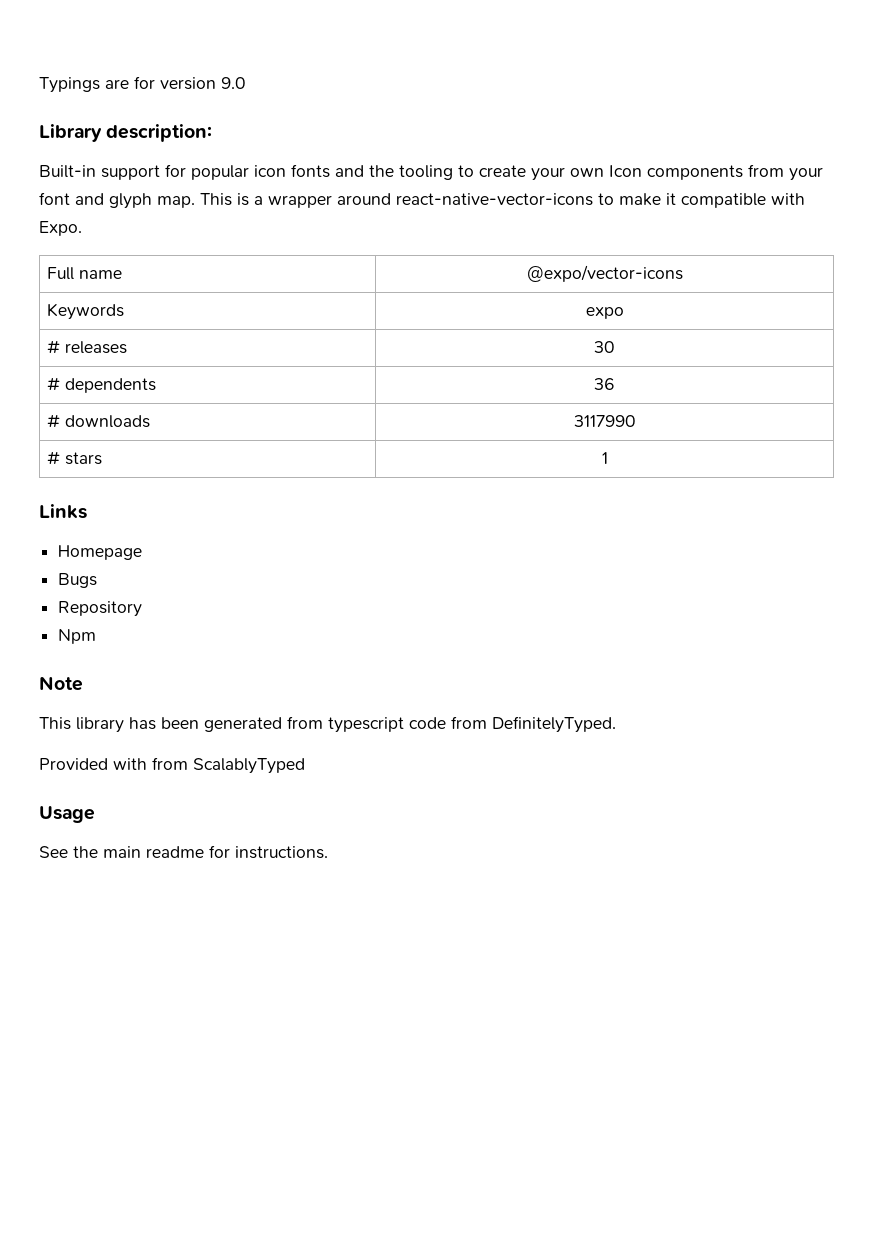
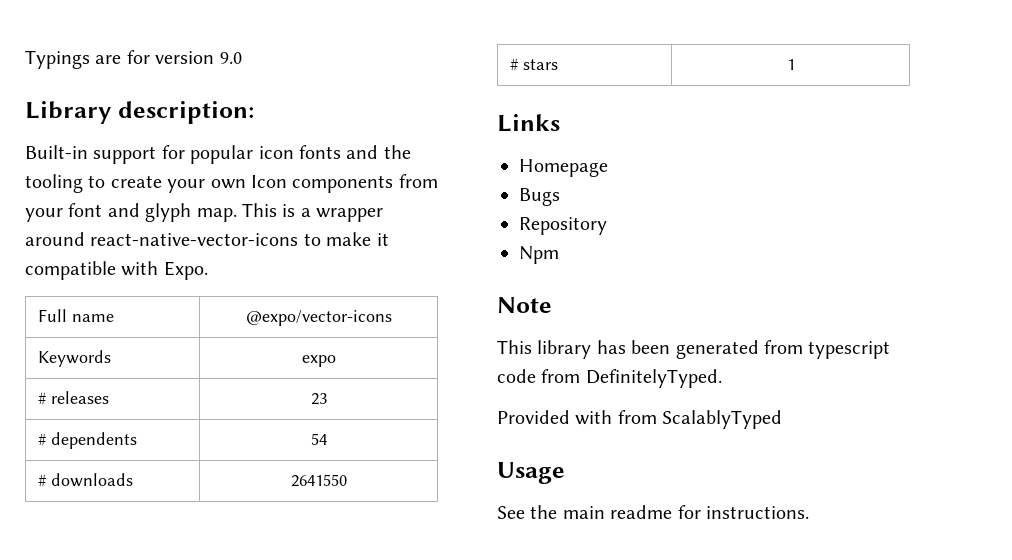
[594,341,615,353] 30 -> [310,393,327,405] 23
[594,378,615,390] 36 -> [310,433,327,445] 54
[573,415,636,427] 3117990 -> [290,474,347,487] 2641550

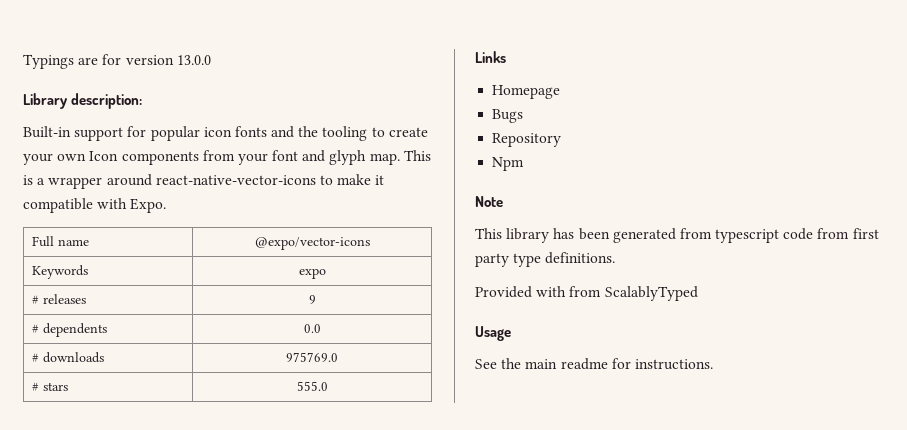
[219,52,242,64] 9.0 -> [176,55,211,65] 13.0.0
[310,393,327,405] 23 -> [308,295,316,304] 9
[310,433,327,445] 54 -> [303,324,321,333] 0.0
[290,474,347,487] 2641550 -> [286,352,338,362] 975769.0
[786,59,795,70] 1 -> [296,381,328,391] 555.0
[585,369,722,388] DefinitelyTyped. -> [852,228,879,239] [475,252,616,267] first party type definitions.

